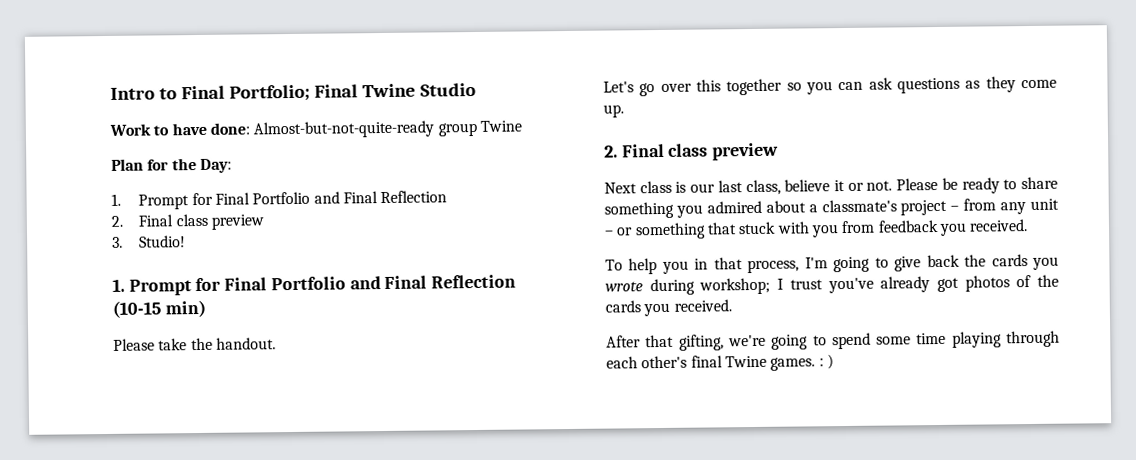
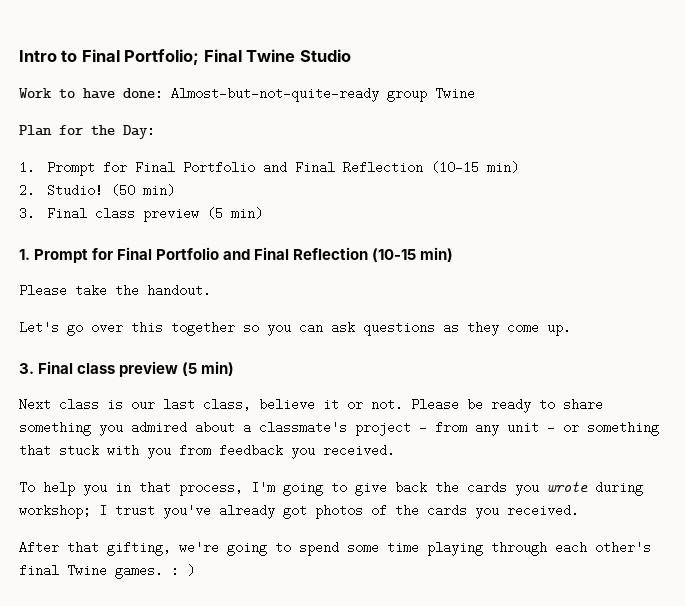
[111,213,265,230] [112,235,187,248] // 2. Final class preview // 3. Studio! -> [430,161,519,174] [19,184,175,197] [19,207,263,222] (10-15 min) // 2. Studio! (50 min) // 3. Final class preview (5 min)
[604,142,780,161] 2. Final class preview -> [19,361,235,377] 3. Final class preview (5 min)

